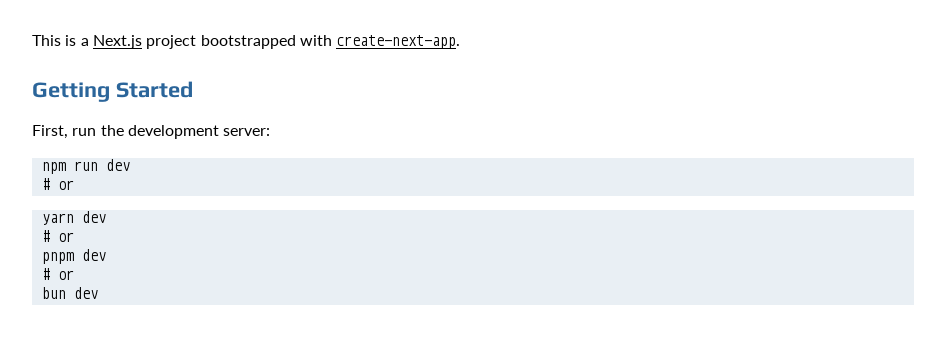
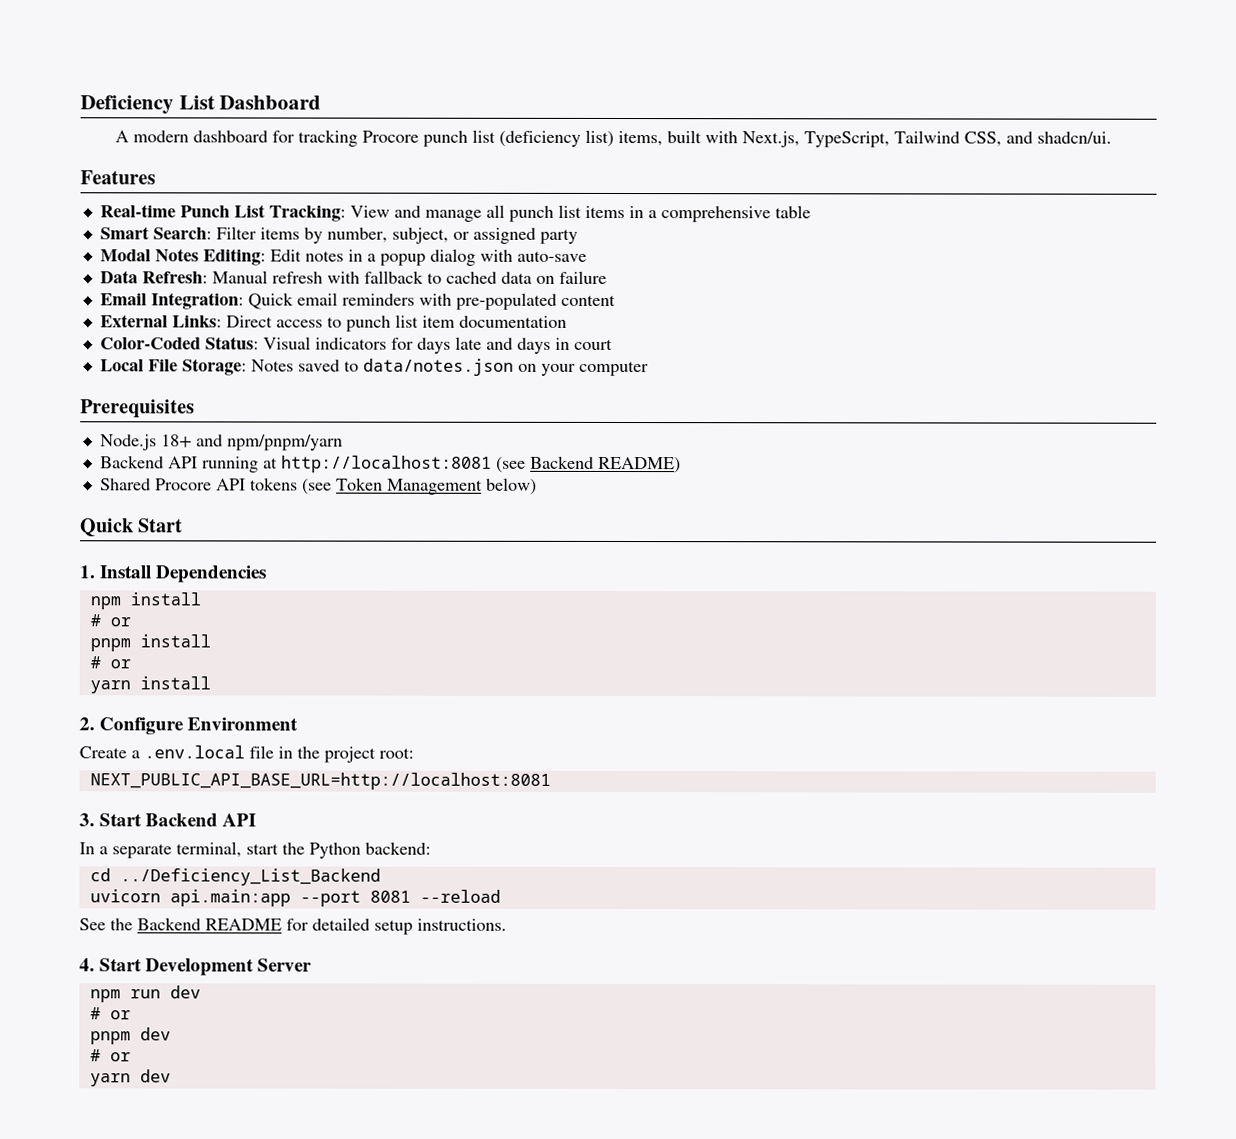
[32,35,461,49] [32,81,193,102] [32,125,271,139] [41,159,130,174] [41,178,74,190] [41,213,74,225] This is a Next.js project bootstrapped with create-next-app. // Getting Started // First, run the development server: // npm run dev // # or // yarn -> [80,95,322,115] [114,129,1112,148] [80,170,156,185] [99,204,811,223] [99,226,578,244] [99,248,587,266] [99,270,607,284] [99,292,616,310] [99,314,567,332] [99,336,613,354] [99,358,649,377] [80,399,195,418] [99,434,343,451] [99,455,681,474] [99,477,537,495] [80,518,184,537] [79,565,268,583] [89,592,201,610] [89,614,131,627] [89,634,211,652] [89,656,131,669] [89,676,211,694] [79,717,299,735] [79,745,414,763] [89,772,551,790] [79,813,258,827] [79,841,431,859] [89,868,381,886] [89,889,501,907] [79,917,507,935] [79,958,313,976] [89,989,161,1003] Deficiency List Dashboard // A modern dashboard for tracking Procore punch list (deficiency list) items, built with Next.js, TypeScript, Tailwind CSS, and shadcn/ui. // Features // Real-time Punch List Tracking: View and manage all punch list items in a comprehensive table // Smart Search: Filter items by number, subject, or assigned party // Modal Notes Editing: Edit notes in a popup dialog with auto-save // Data Refresh: Manual refresh with fallback to cached data on failure // Email Integration: Quick email reminders with pre-populated content // External Links: Direct access to punch list item documentation // Color-Coded Status: Visual indicators for days late and days in court // Local File Storage: Notes saved to data/notes.json on your computer // Prerequisites // Node.js 18+ and npm/pnpm/yarn // Backend API running at http://localhost:8081 (see Backend README) // Shared Procore API tokens (see Token Management below) // Quick Start // 1. Install Dependencies // npm install // # or // pnpm install // # or // yarn install // 2. Configure Environment // Create a .env.local file in the project root: // NEXT_PUBLIC_API_BASE_URL=http://localhost:8081 // 3. Start Backend API // In a separate terminal, start the Python backend: // cd ../Deficiency_List_Backend // uvicorn api.main:app --port 8081 --reload // See the Backend README for detailed setup instructions. // 4. Start Development Server // npm run
[41,287,66,299] bun -> [89,1073,131,1087] yarn

